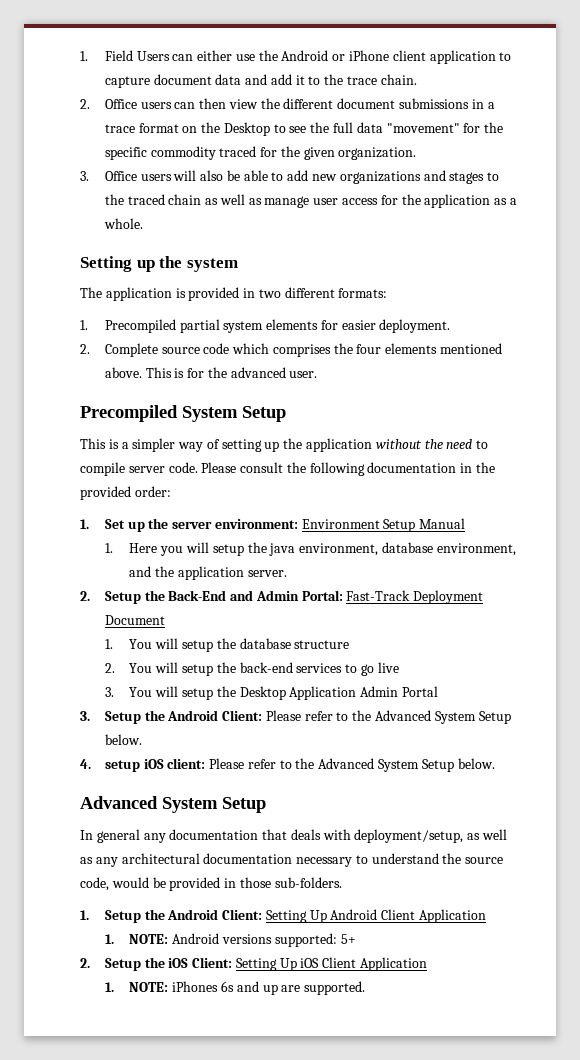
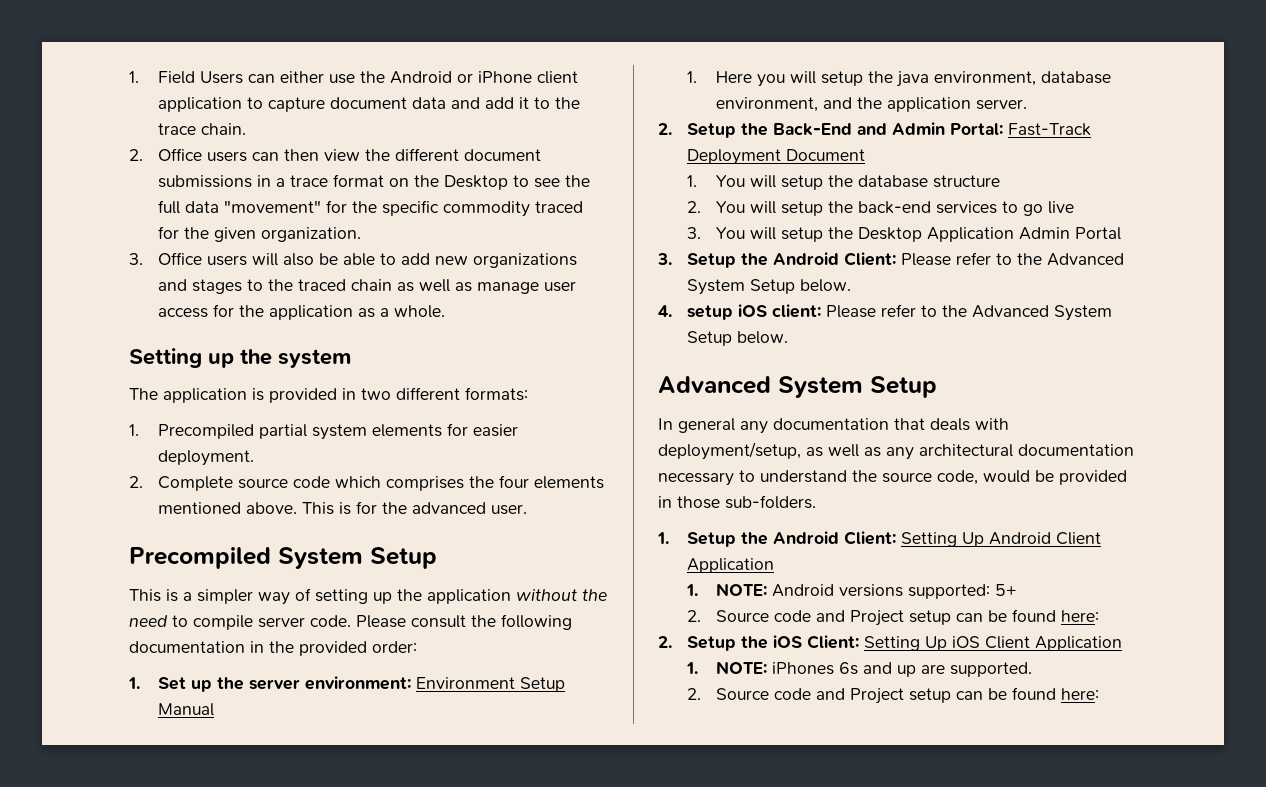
(356, 939) none -> [686,609,1099,626] // 2. Source code and Project setup can be found here:
(366, 988) none -> [686,687,1099,704] // 2. Source code and Project setup can be found here:

